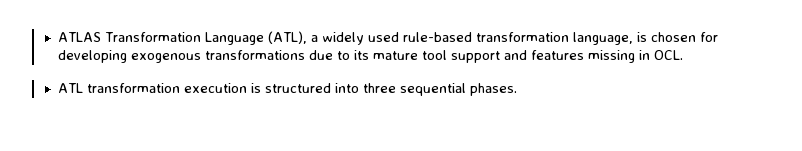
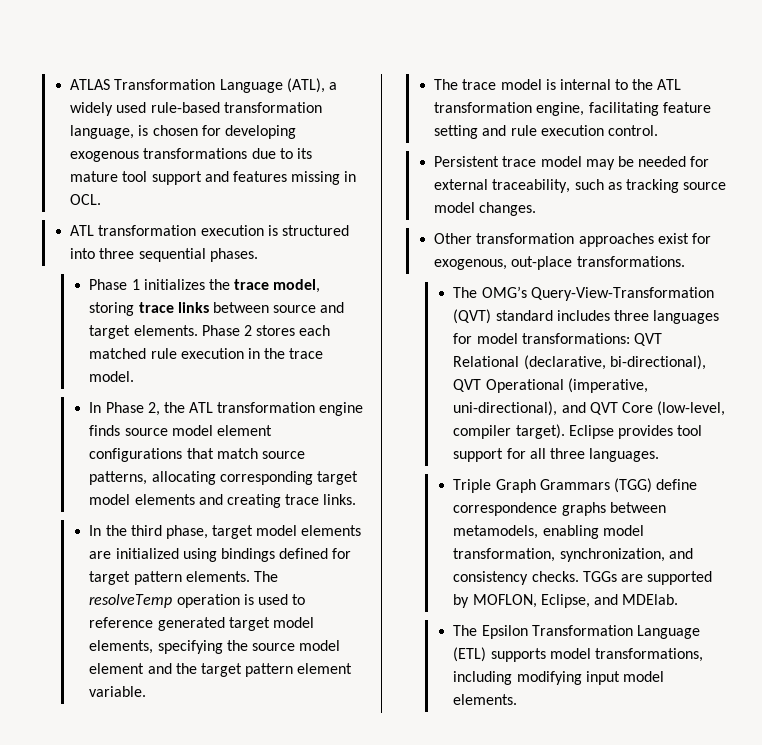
(518, 89) none -> [89,279,321,293] [89,302,345,316] [89,325,331,339] [89,348,324,359] [89,371,135,382] [89,402,364,416] [89,425,272,436] [89,448,305,462] [89,471,358,485] [89,494,357,508] [89,525,362,539] [89,548,352,562] [89,571,278,585] [89,594,306,608] [89,617,314,631] [89,640,341,654] [89,663,353,677] [89,686,147,697] [434,79,682,90] [434,102,711,116] [434,125,658,139] [434,156,710,170] [434,179,727,193] [434,202,537,216] [434,233,711,247] [434,256,685,270] [453,286,714,301] [453,309,720,324] [453,333,662,346] [453,355,706,370] [453,378,648,393] [453,401,726,416] [453,424,703,439] [453,448,660,462] [453,478,698,493] [453,502,666,516] [453,525,644,539] [453,548,693,562] [453,571,713,585] [453,594,679,608] [453,625,700,639] [453,647,703,662] [453,671,664,685] [453,694,518,705] // Phase 1 initializes the trace model, storing trace links between source and target elements. Phase 2 stores each matched rule execution in the trace model. // In Phase 2, the ATL transformation engine finds source model element configurations that match source patterns, allocating corresponding target model elements and creating trace links. // In the third phase, target model elements are initialized using bindings defined for target pattern elements. The resolveTemp operation is used to reference generated target model elements, specifying the source model element and the target pattern element variable. // The trace model is internal to the ATL transformation engine, facilitating feature setting and rule execution control. // Persistent trace model may be needed for external traceability, such as tracking source model changes. // Other transformation approaches exist for exogenous, out-place transformations. // The OMG’s Query-View-Transformation (QVT) standard includes three languages for model transformations: QVT Relational (declarative, bi-directional), QVT Operational (imperative, uni-directional), and QVT Core (low-level, compiler target). Eclipse provides tool support for all three languages. // Triple Graph Grammars (TGG) define correspondence graphs between metamodels, enabling model transformation, synchronization, and consistency checks. TGGs are supported by MOFLON, Eclipse, and MDElab. // The Epsilon Transformation Language (ETL) supports model transformations, including modifying input model elements.

